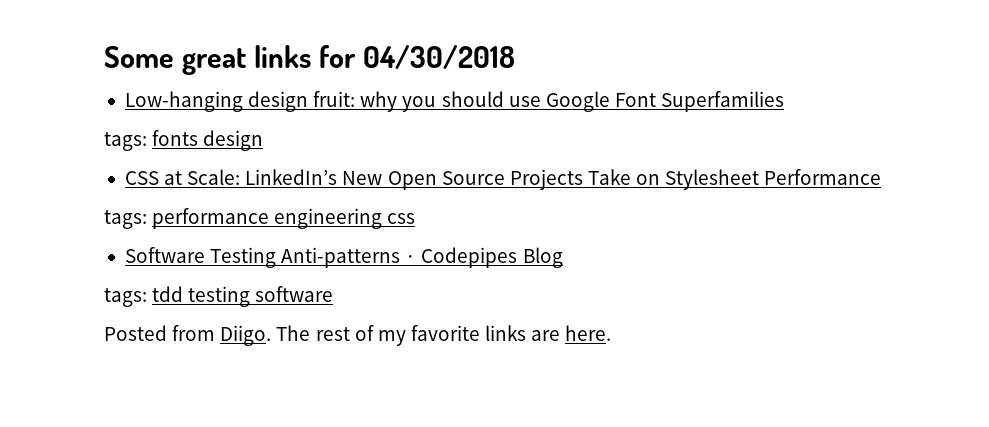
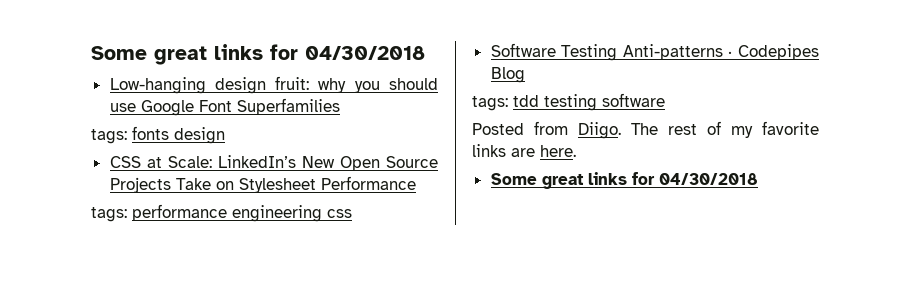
(612, 333) none -> [490,172,758,189] // Some great links for 04/30/2018

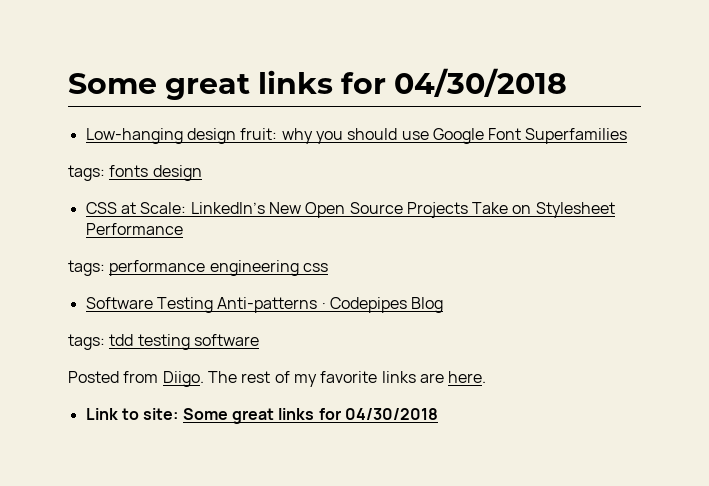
(576, 151) none -> [85,408,179,420] Link to site:

